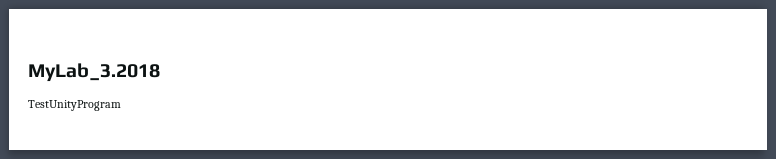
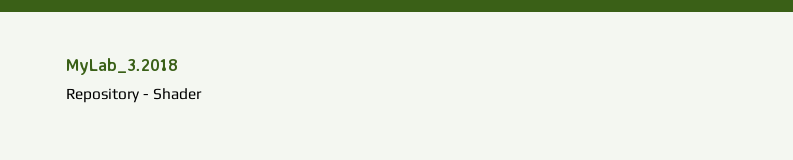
[28,100,121,111] TestUnityProgram -> [66,88,203,103] Repository - Shader

